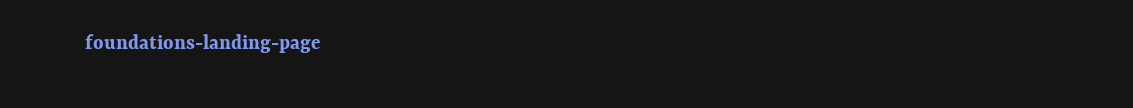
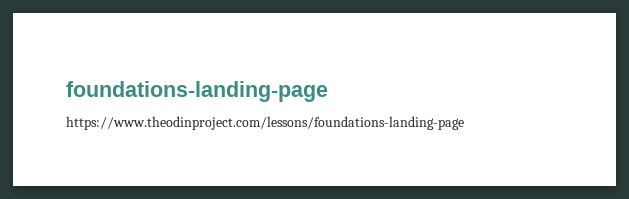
(320, 43) none -> [66,116,464,130] // https://www.theodinproject.com/lessons/foundations-landing-page

